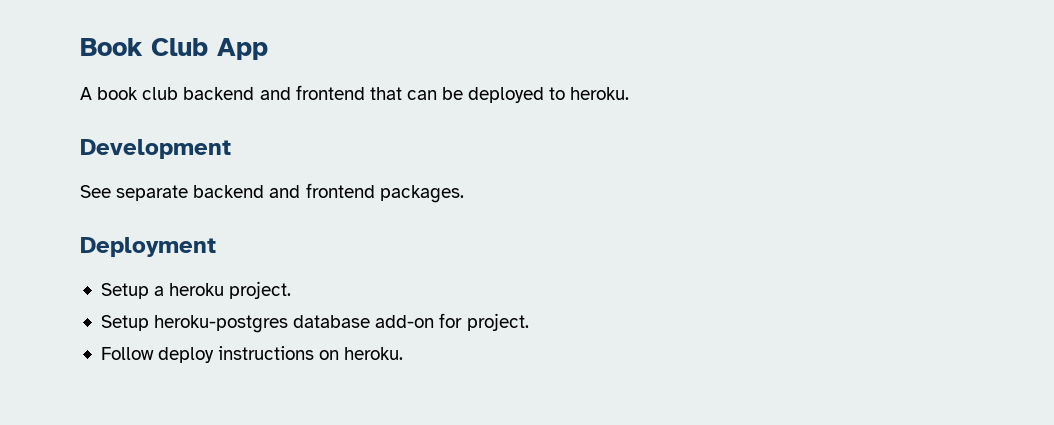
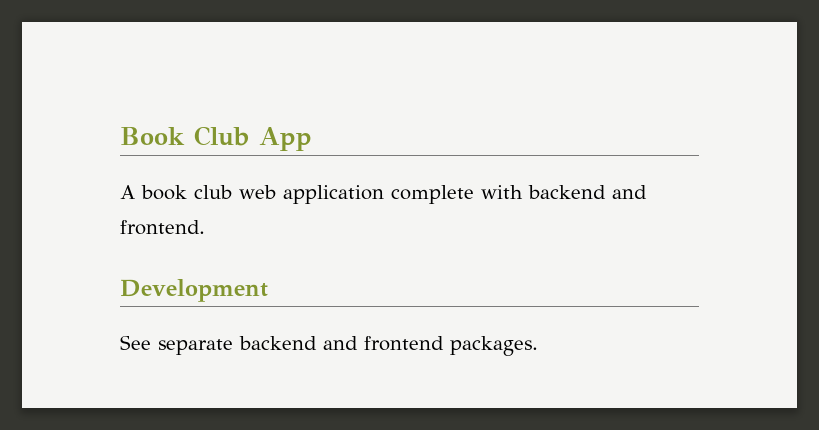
[183,85,630,103] backend and frontend that can be deployed to heroku. -> [239,185,647,204] [120,220,205,235] web application complete with backend and frontend.
[80,237,216,257] [100,281,292,299] [100,313,529,333] [100,346,404,363] // Deployment // Setup a heroku project. // Setup heroku-postgres database add-on for project. // Follow deploy instructions on heroku. -> (538, 346) none

